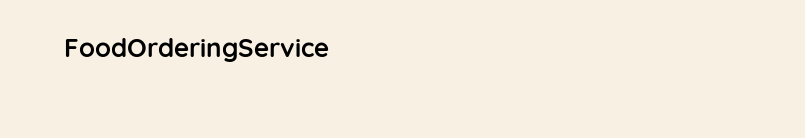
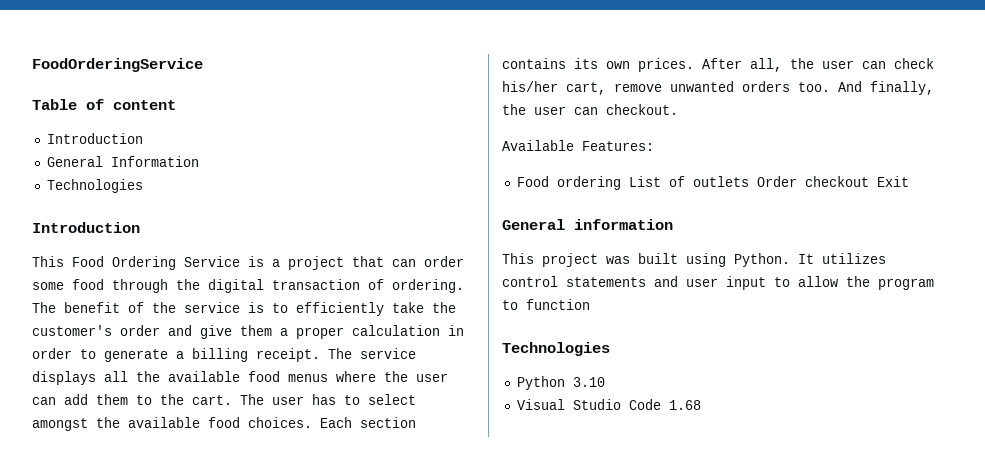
(329, 50) none -> [32,99,176,110] [46,133,143,144] [46,156,199,167] [46,179,143,193] [32,222,140,233] [32,256,464,270] [32,279,464,293] [32,302,456,316] [32,325,464,339] [32,348,416,362] [32,371,448,385] [32,394,416,405] [32,417,416,431] [502,58,934,72] [502,81,934,95] [502,104,678,115] [502,140,654,151] [516,176,909,190] [502,219,673,230] [502,253,886,267] [502,276,934,290] [502,299,590,310] [502,342,610,356] [516,376,605,390] [516,399,701,410] // Table of content // Introduction // General Information // Technologies // Introduction // This Food Ordering Service is a project that can order some food through the digital transaction of ordering. The benefit of the service is to efficiently take the customer's order and give them a proper calculation in order to generate a billing receipt. The service displays all the available food menus where the user can add them to the cart. The user has to select amongst the available food choices. Each section contains its own prices. After all, the user can check his/her cart, remove unwanted orders too. And finally, the user can checkout. // Available Features: // Food ordering List of outlets Order checkout Exit // General information // This project was built using Python. It utilizes control statements and user input to allow the program to function // Technologies // Python 3.10 // Visual Studio Code 1.68

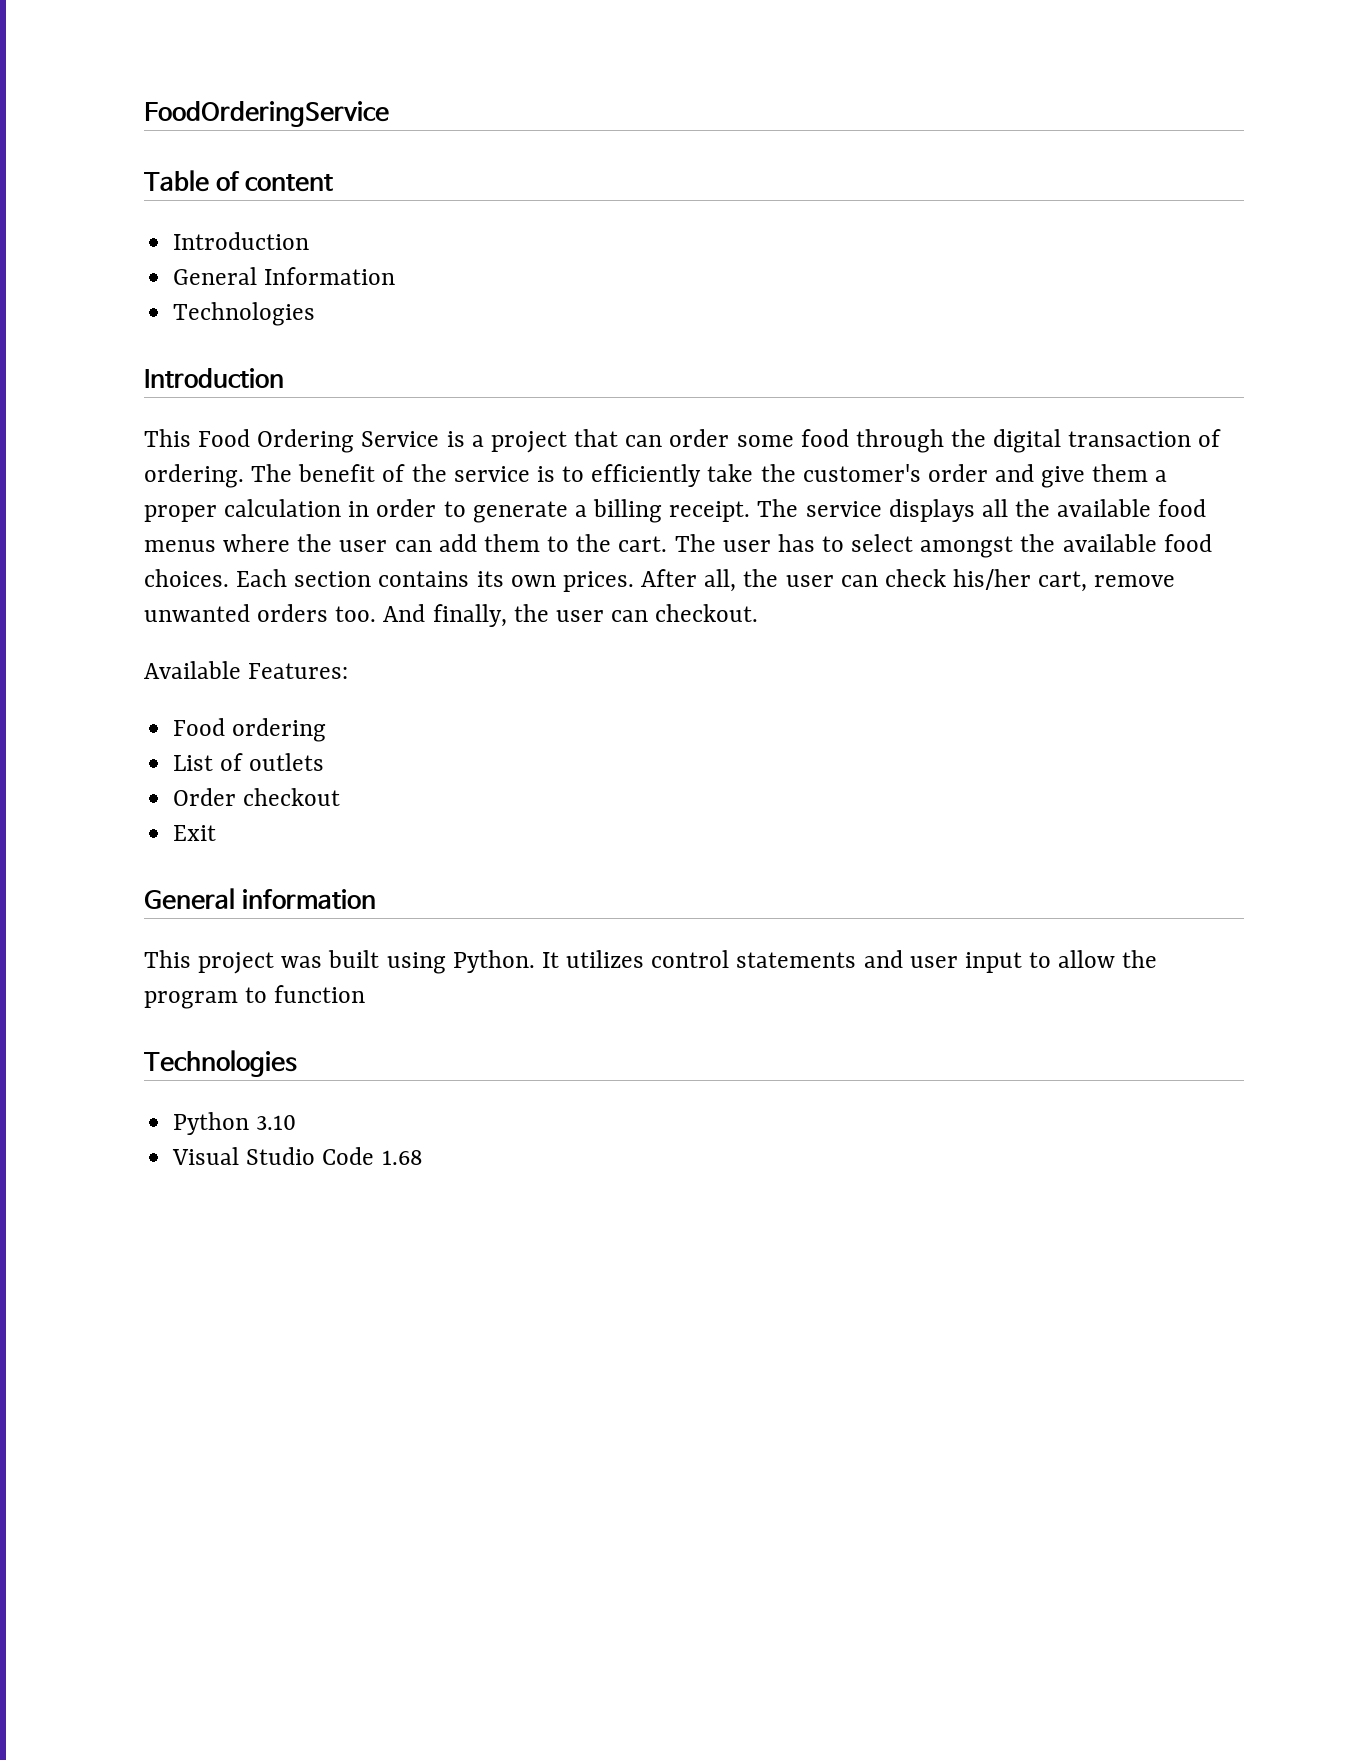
(621, 183) none -> (327, 730) //
(749, 181) none -> (325, 762) //
(869, 181) none -> (341, 797) //

